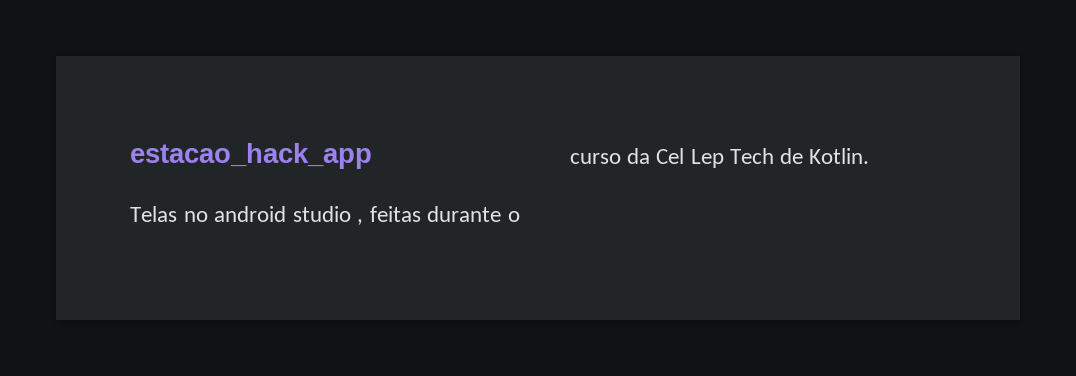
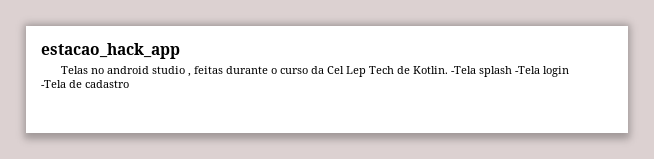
(870, 156) none -> [450,66,569,77] [41,80,129,88] -Tela splash -Tela login -Tela de cadastro

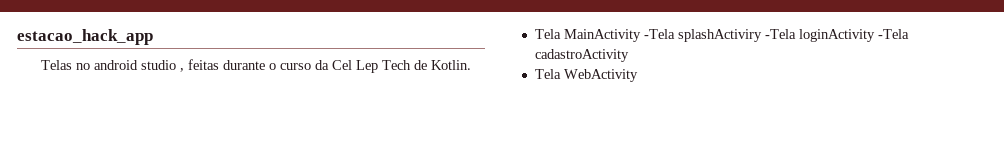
[450,66,569,77] [41,80,129,88] -Tela splash -Tela login -Tela de cadastro -> [534,29,909,42] [534,49,629,62] [534,69,638,82] // Tela MainActivity -Tela splashActiviry -Tela loginActivity -Tela cadastroActivity // Tela WebActivity

